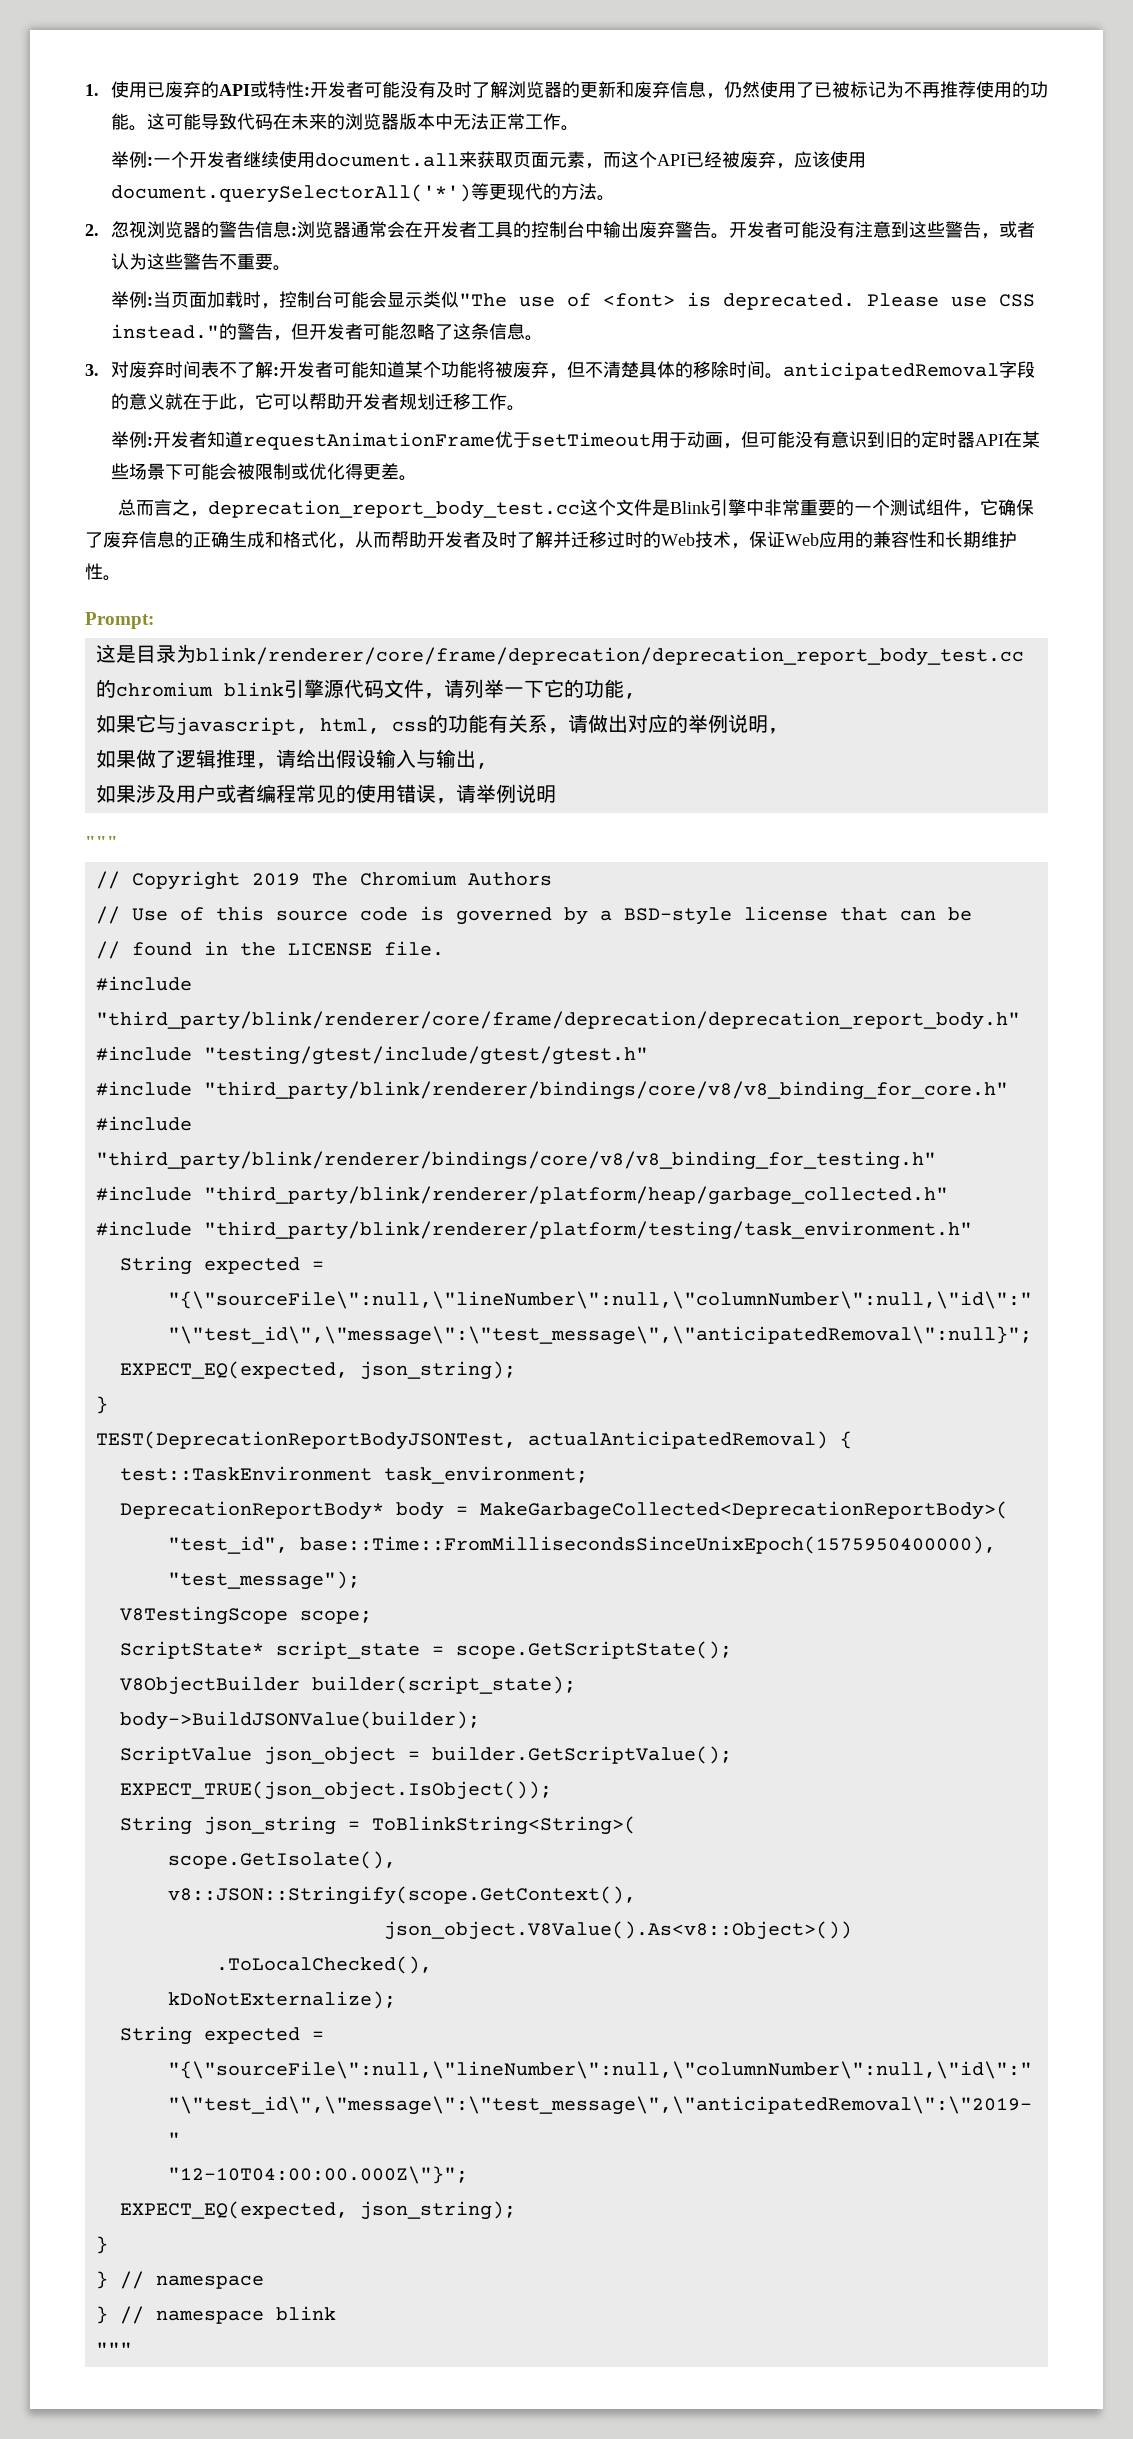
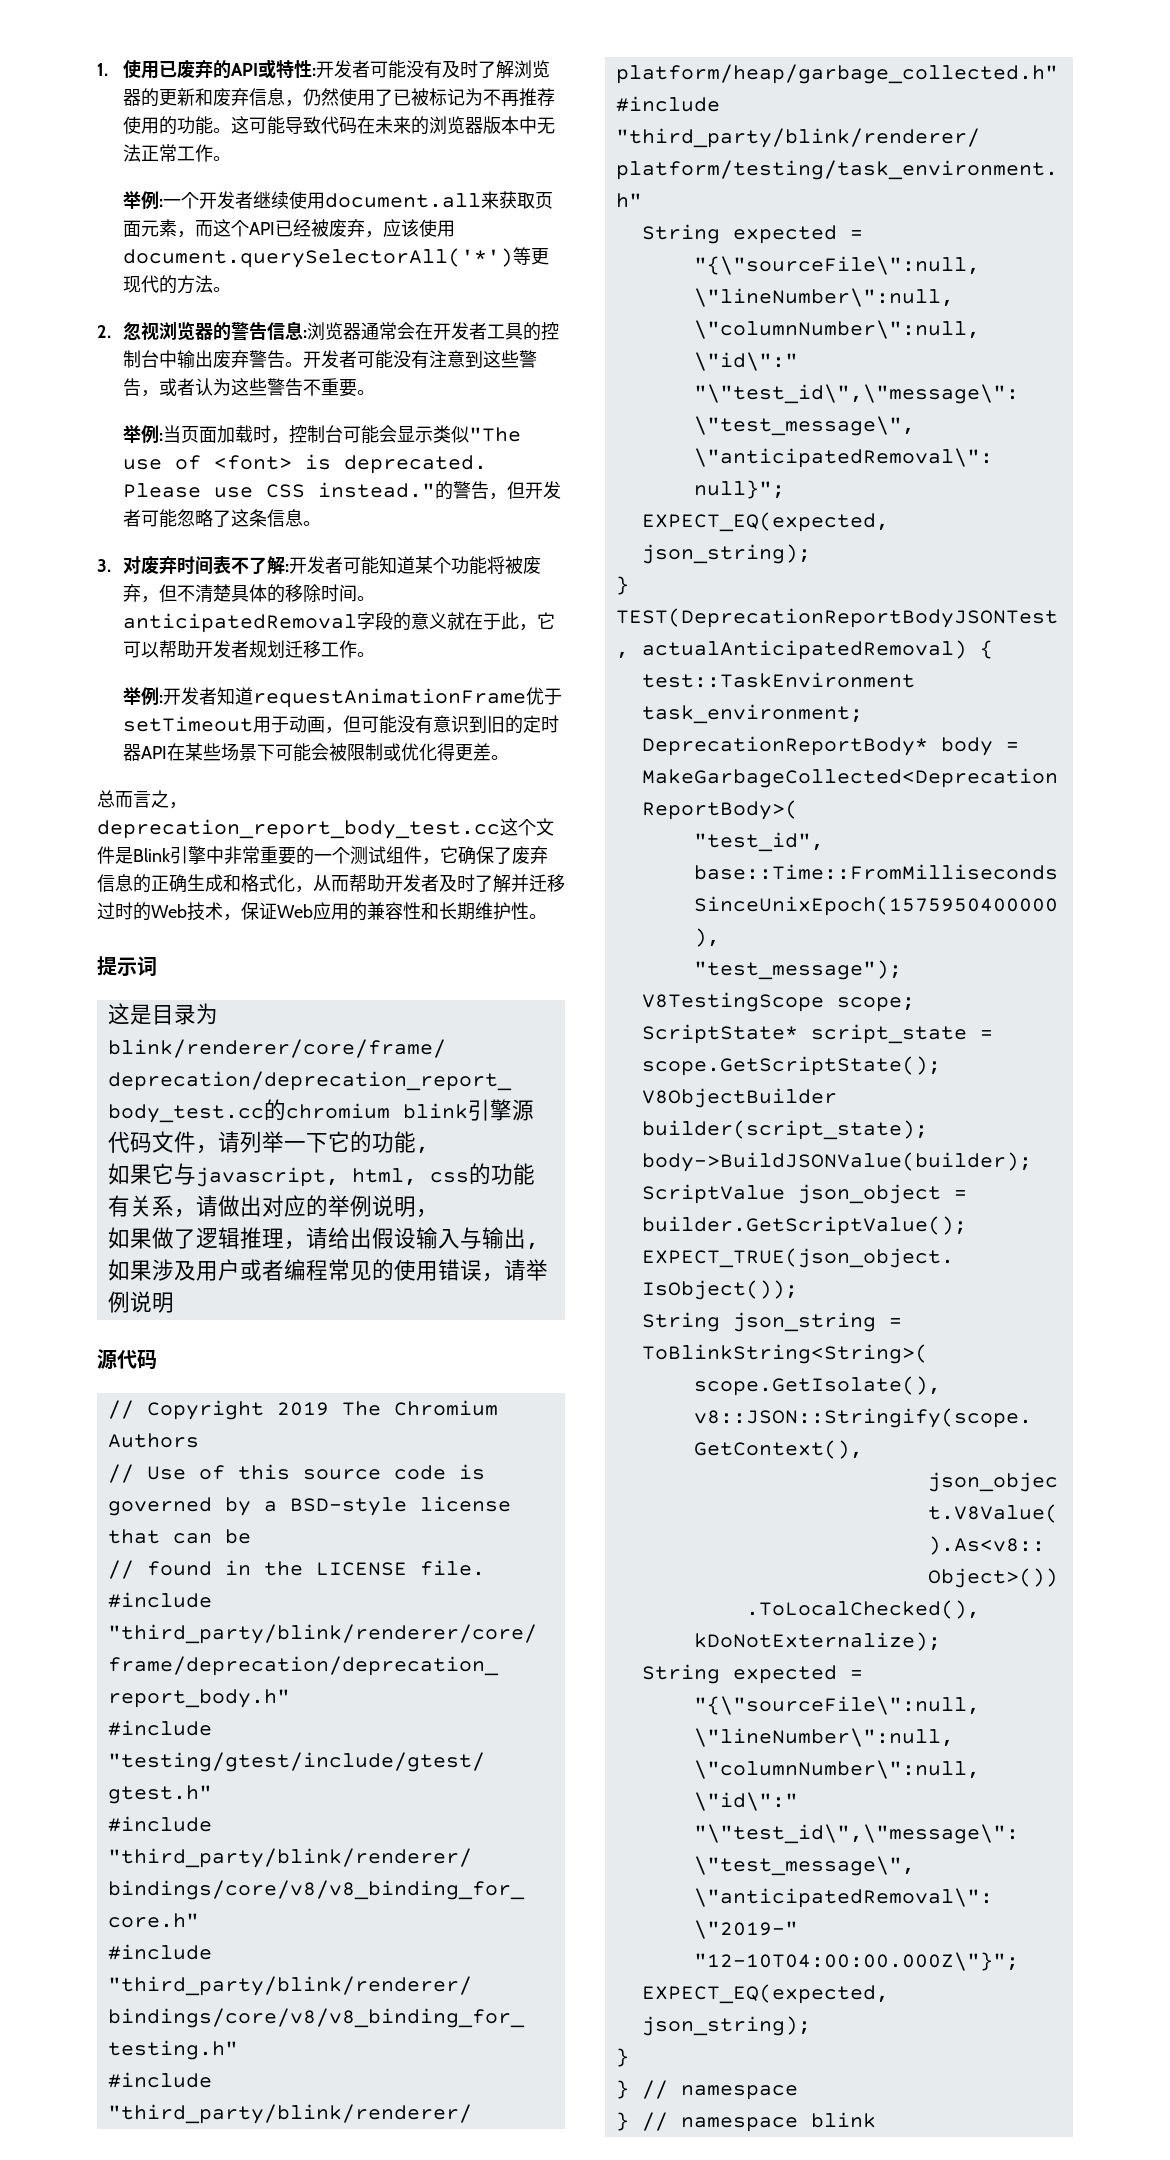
[85,612,154,629] Prompt: -> [97,956,157,976] 提示词
[85,836,118,849] """ -> [97,1349,157,1370] 源代码
[95,2342,132,2355] // """ -> (876, 2120) none

